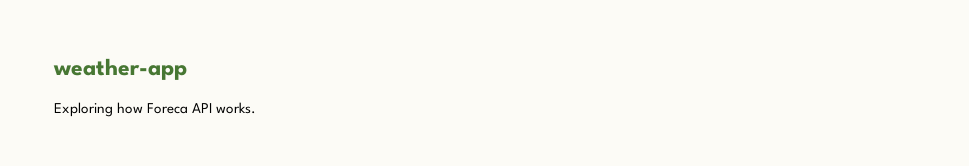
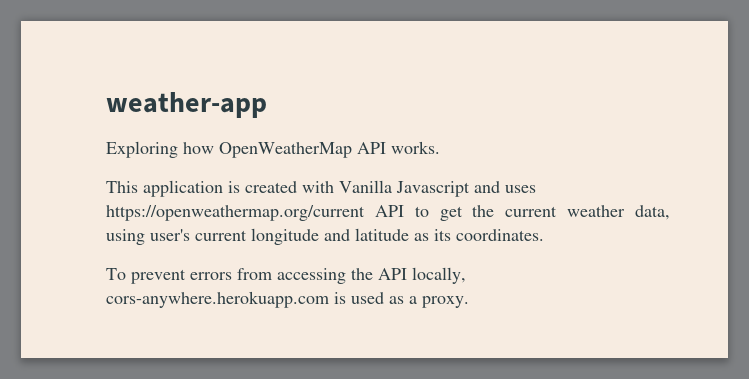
[147,103,189,114] Foreca -> [219,142,352,158] OpenWeatherMap
(257, 108) none -> [106,180,536,197] [106,205,670,221] [106,228,544,245] [106,267,466,284] [106,291,469,308] // This application is created with Vanilla Javascript and uses https://openweathermap.org/current API to get the current weather data, using user's current longitude and latitude as its coordinates. // To prevent errors from accessing the API locally, cors-anywhere.herokuapp.com is used as a proxy.

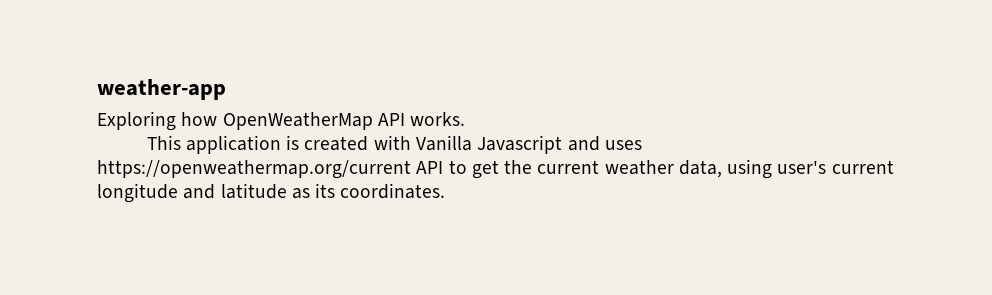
[106,267,466,284] [106,291,469,308] // To prevent errors from accessing the API locally, cors-anywhere.herokuapp.com is used as a proxy. -> (446, 191) none

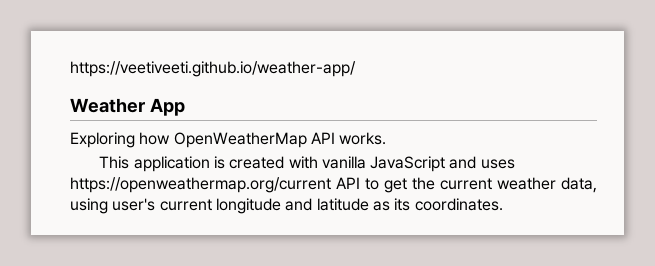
[97,79,226,100] weather-app -> [70,61,356,77] [70,98,185,116] https://veetiveeti.github.io/weather-app/ // Weather App
[416,135,563,154] Vanilla Javascript -> [321,156,446,172] vanilla JavaScript

